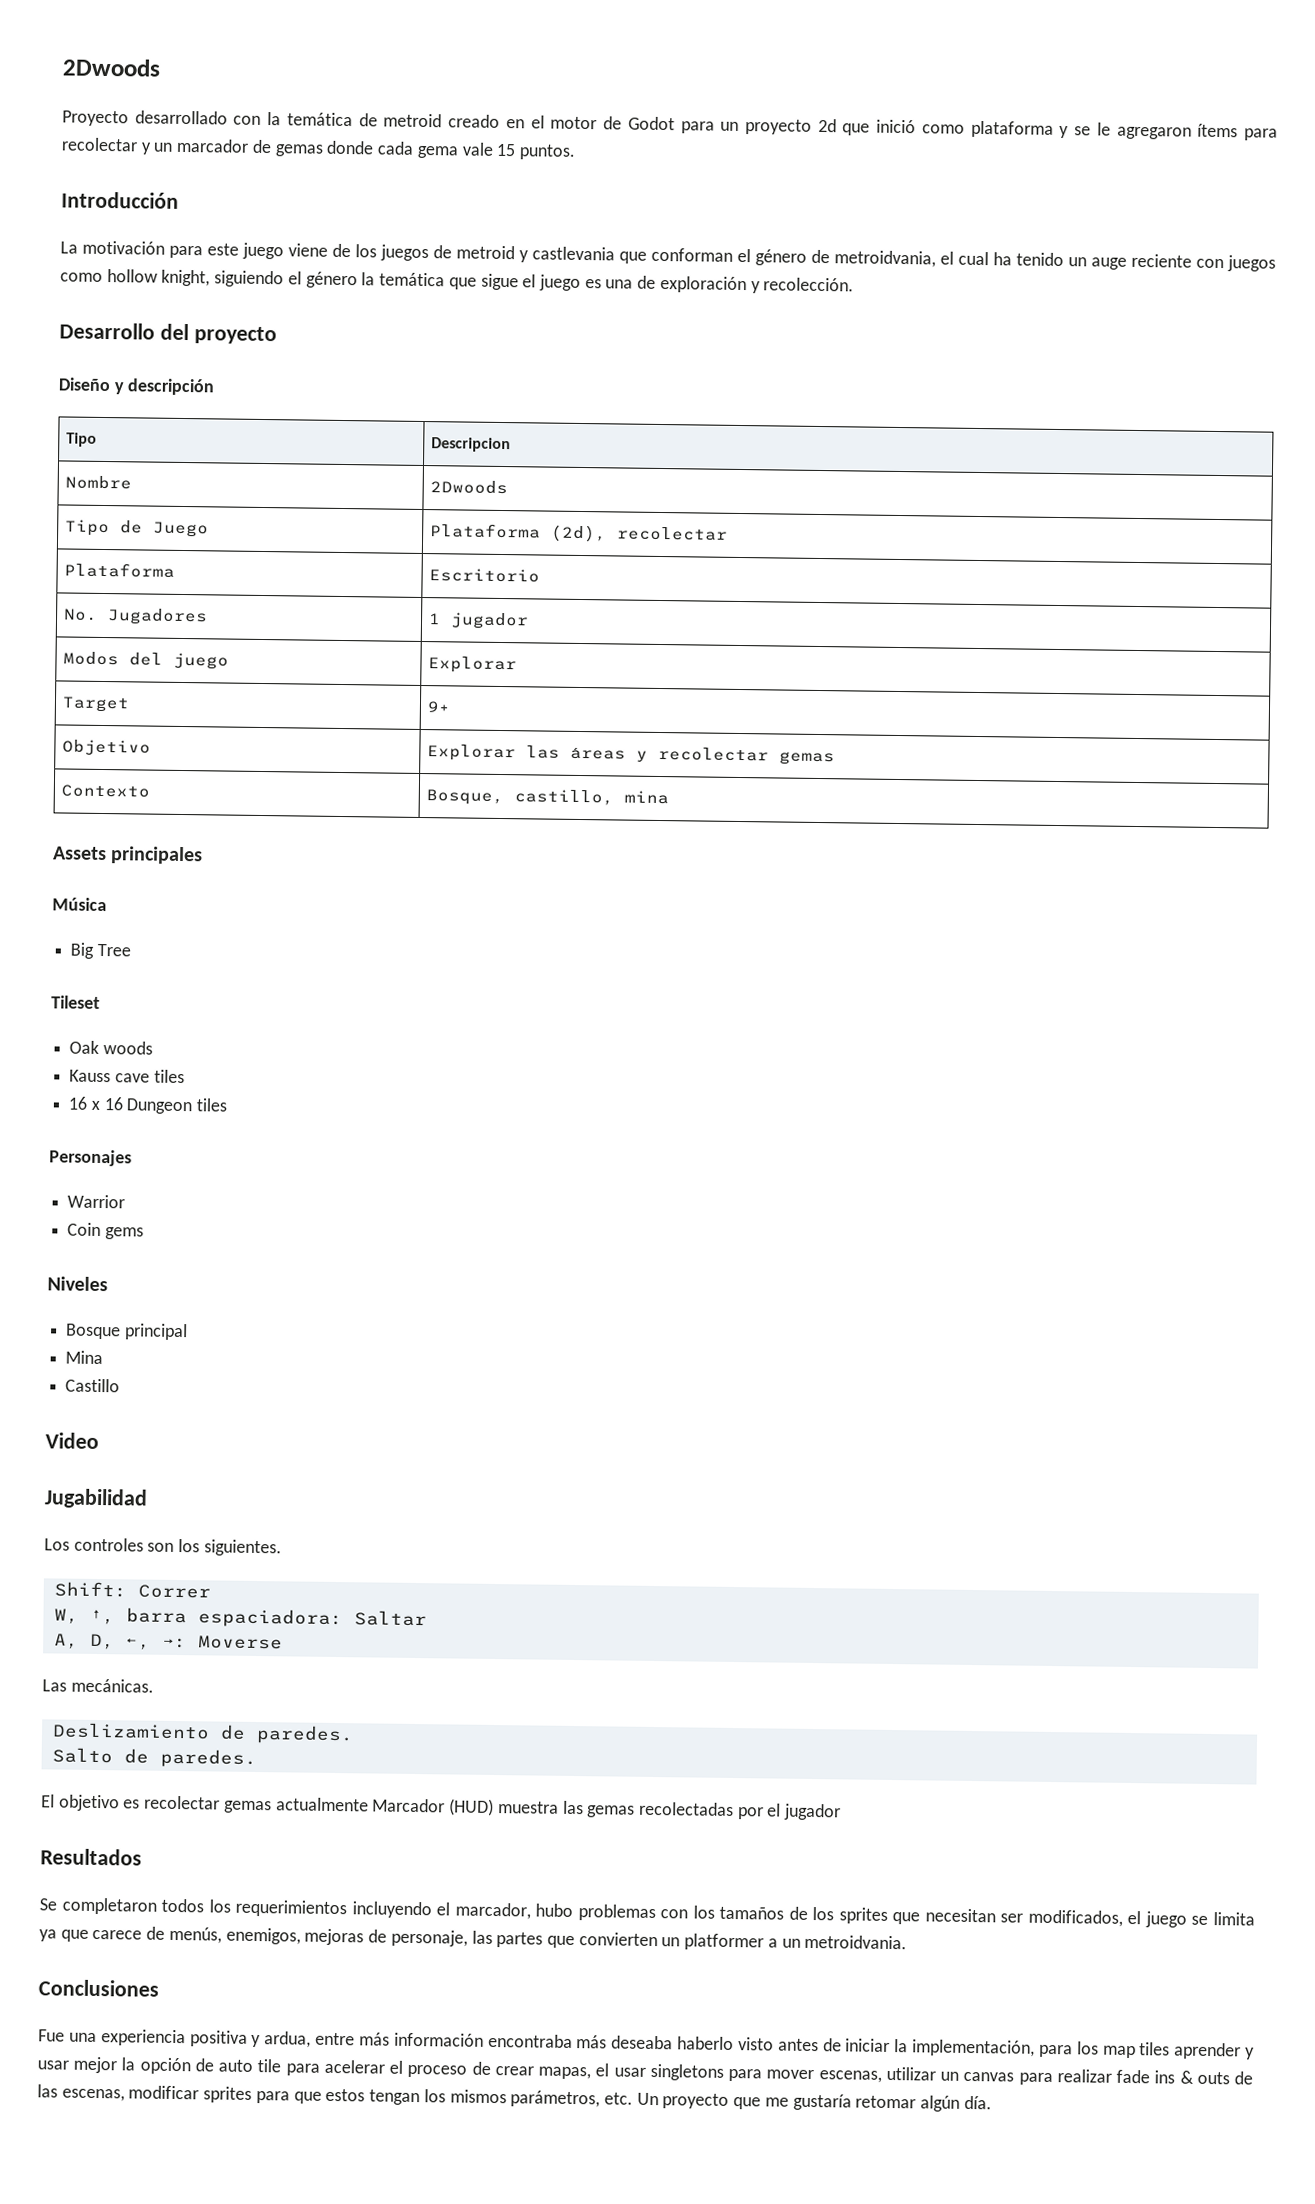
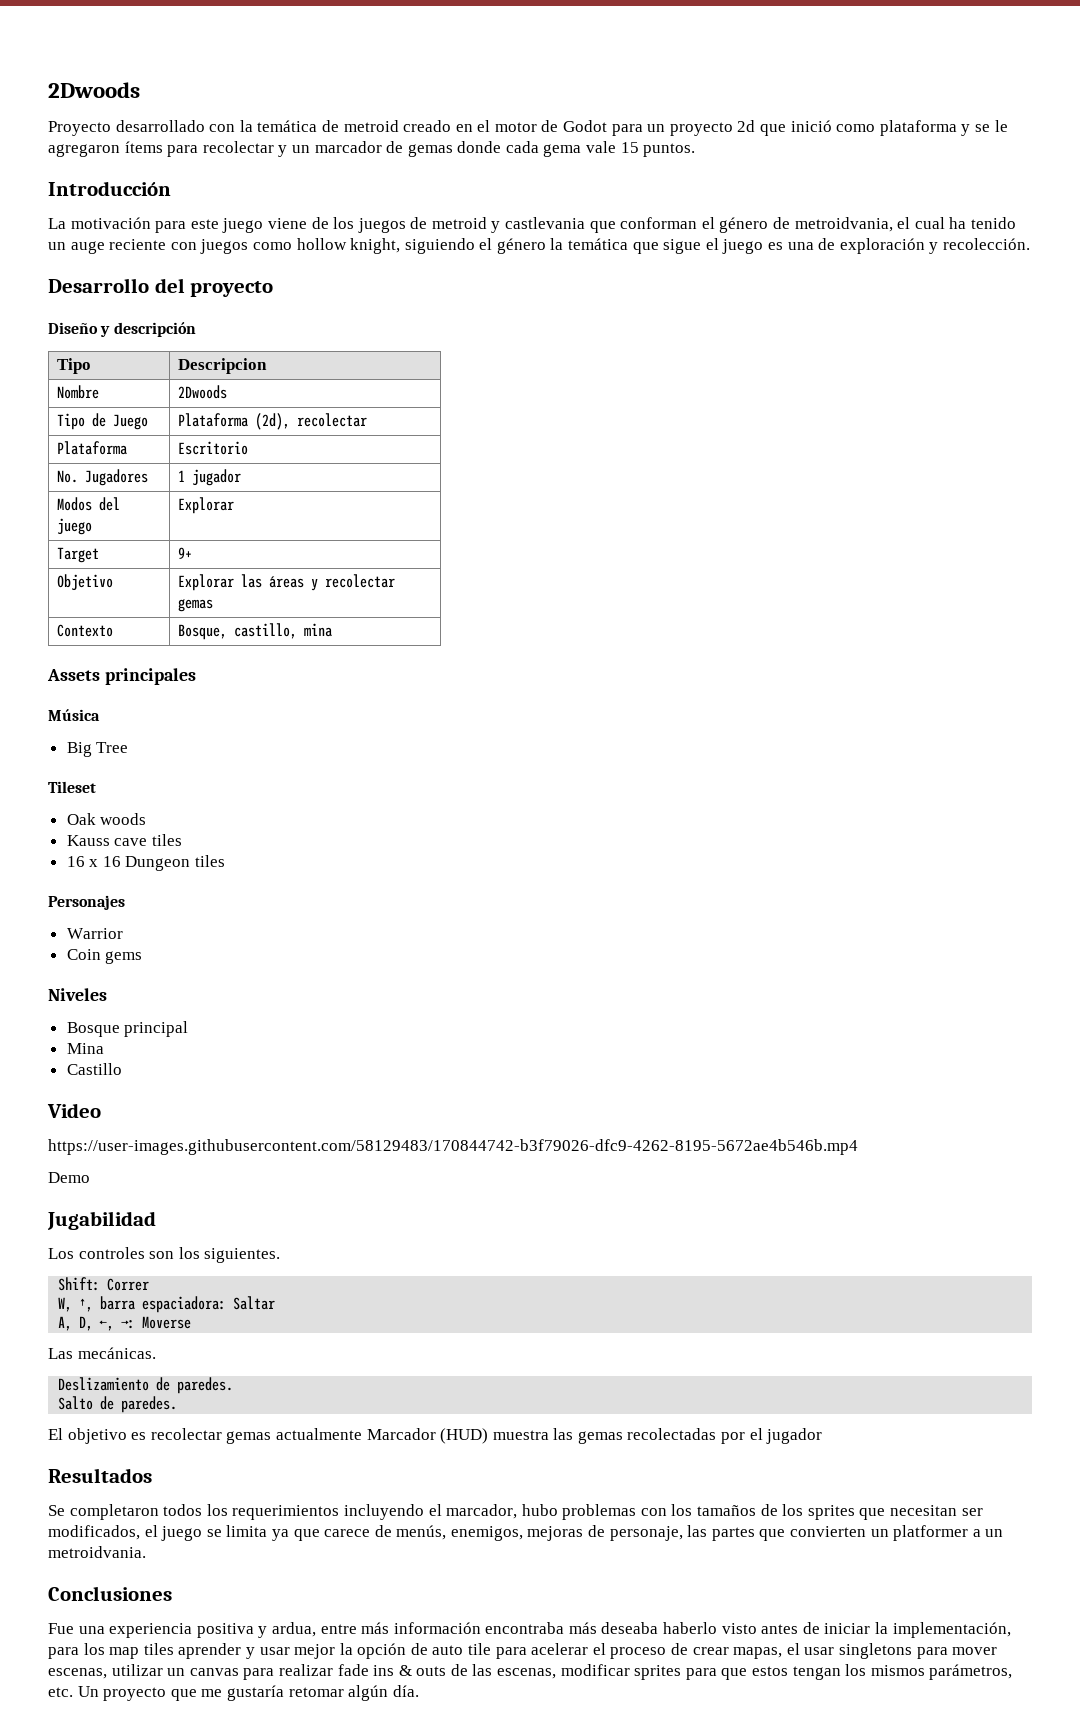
(99, 1441) none -> [48,1139,858,1155] [48,1172,90,1183] // https://user-images.githubusercontent.com/58129483/170844742-b3f79026-dfc9-4262-8195-5672ae4b546b.mp4 // Demo

